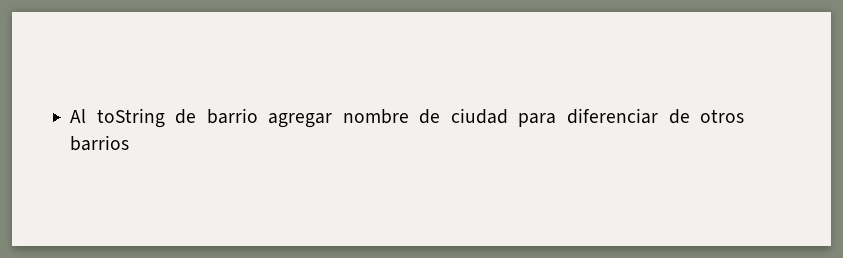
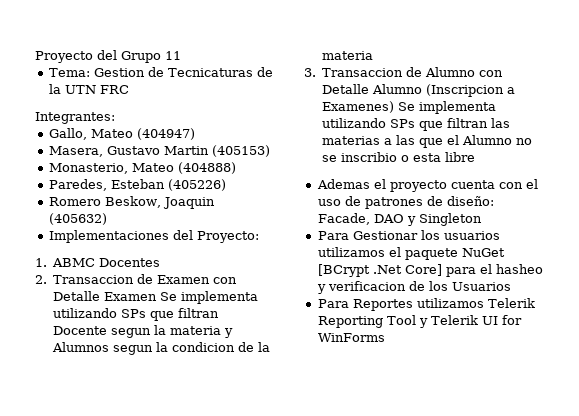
[70,108,744,128] [70,135,130,151] Al toString de barrio agregar nombre de ciudad para diferenciar de otros barrios -> [35,50,181,63] [48,67,273,77] [48,84,129,94] [35,112,115,124] [48,128,195,140] [48,145,270,157] [48,162,236,174] [48,179,226,191] [48,196,215,209] [48,213,107,225] [48,230,259,243] [35,258,161,267] [35,274,238,284] [53,291,259,304] [53,308,220,321] [53,325,234,338] [52,342,271,355] [322,51,374,60] [304,67,504,77] [322,84,516,97] [322,101,497,114] [322,118,511,131] [322,135,533,148] [322,152,476,162] [316,179,538,192] [317,196,494,209] [317,213,482,226] [317,230,500,240] [317,247,505,260] [317,264,543,277] [316,281,511,294] [317,298,535,311] [317,315,522,328] [317,333,385,342] Proyecto del Grupo 11 // Tema: Gestion de Tecnicaturas de la UTN FRC // Integrantes: // Gallo, Mateo (404947) // Masera, Gustavo Martin (405153) // Monasterio, Mateo (404888) // Paredes, Esteban (405226) // Romero Beskow, Joaquin (405632) // Implementaciones del Proyecto: // 1. ABMC Docentes // 2. Transaccion de Examen con Detalle Examen Se implementa utilizando SPs que filtran Docente segun la materia y Alumnos segun la condicion de la materia // 3. Transaccion de Alumno con Detalle Alumno (Inscripcion a Examenes) Se implementa utilizando SPs que filtran las materias a las que el Alumno no se inscribio o esta libre // Ademas el proyecto cuenta con el uso de patrones de diseño: Facade, DAO y Singleton // Para Gestionar los usuarios utilizamos el paquete NuGet [BCrypt .Net Core] para el hasheo y verificacion de los Usuarios // Para Reportes utilizamos Telerik Reporting Tool y Telerik UI for WinForms

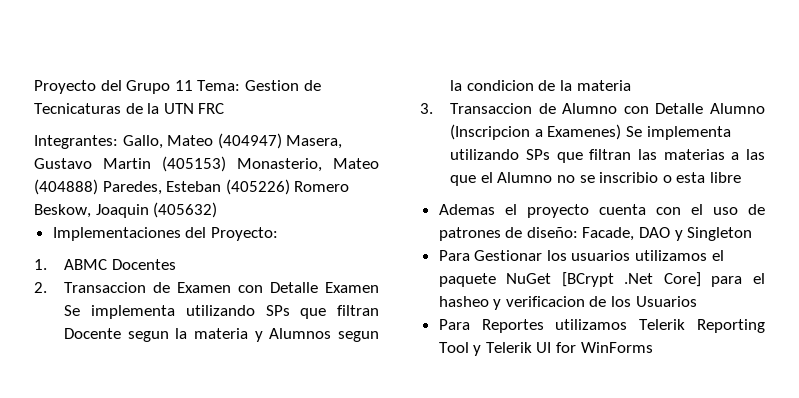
(181, 55) // -> (193, 85) none
(115, 118) // -> (118, 142) none
(195, 134) // -> (282, 141) none
(270, 151) // -> (226, 164) none
(236, 168) // -> (98, 187) none
(226, 185) // -> (290, 187) none

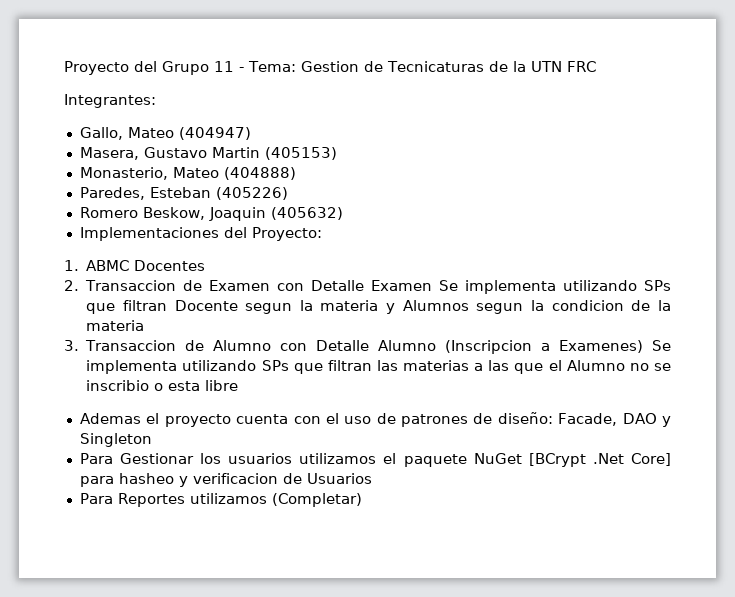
(193, 85) none -> [239,67,244,72] -
(118, 142) none -> (156, 101) //
(282, 141) none -> (251, 133) //
(226, 164) none -> (337, 153) //
(98, 187) none -> (296, 173) //
(290, 187) none -> (288, 193) //
[753,273,765,284] el -> (114, 481) none
[611,296,632,307] los -> (302, 478) none
[639,319,765,333] [438,342,653,356] Telerik Reporting Tool y Telerik UI for WinForms -> [271,493,362,507] (Completar)

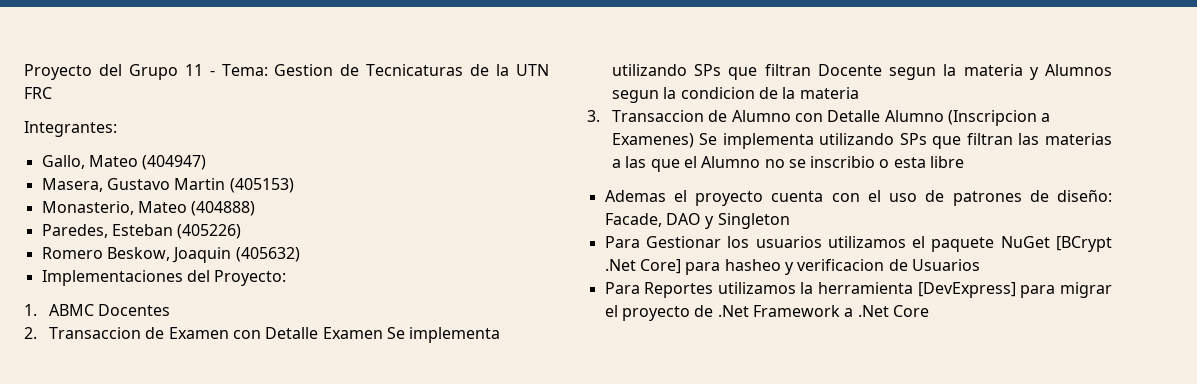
[271,493,362,507] (Completar) -> [800,282,1112,298] [604,305,929,321] la herramienta [DevExpress] para migrar el proyecto de .Net Framework a .Net Core

